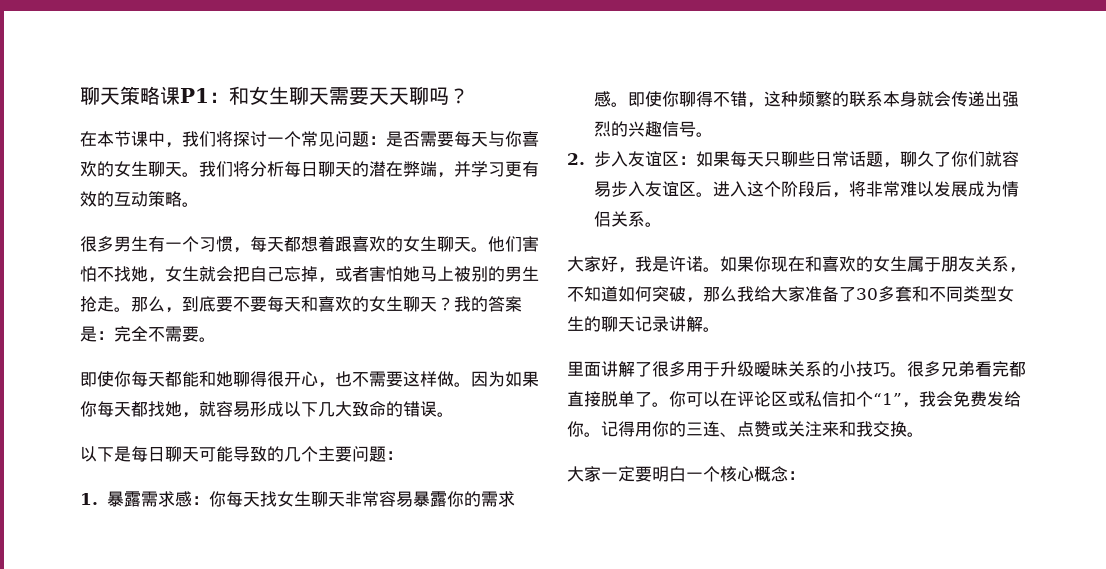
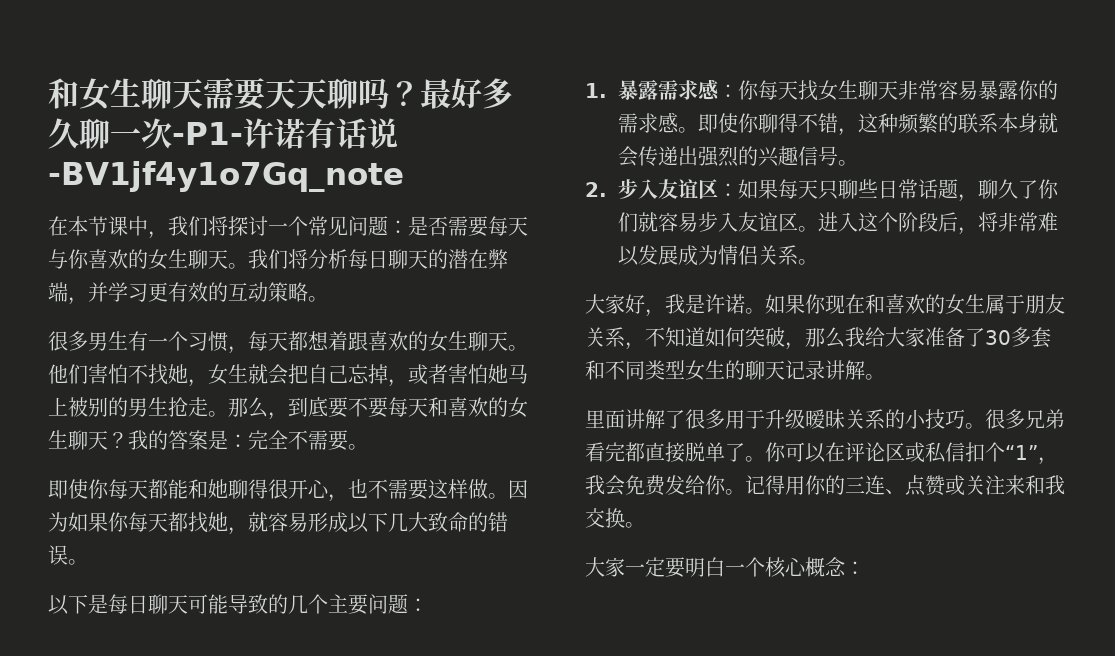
[80,86,229,105] 聊天策略课P1： -> (48, 93) none
(469, 96) none -> [420,78,513,109] [48,118,398,149] [48,161,404,192] 最好多久聊一次-P1-许诺有话说-BV1jf4y1o7Gq_note

